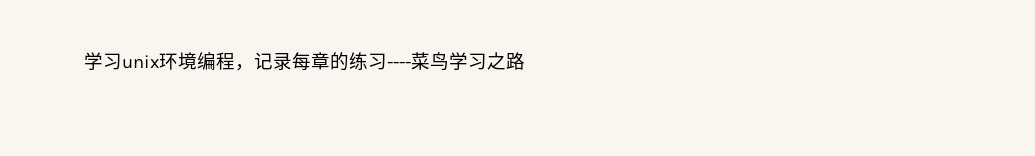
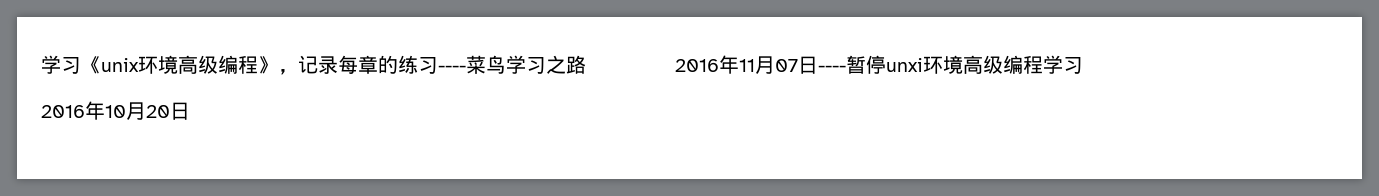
[84,52,122,70] 学习 -> [41,55,101,74] 学习《
[197,52,235,70] 编程 -> [178,55,278,74] 高级编程》
(525, 61) none -> [41,101,190,120] [675,55,1083,74] // 2016年10月20日 // 2016年11月07日----暂停unxi环境高级编程学习

